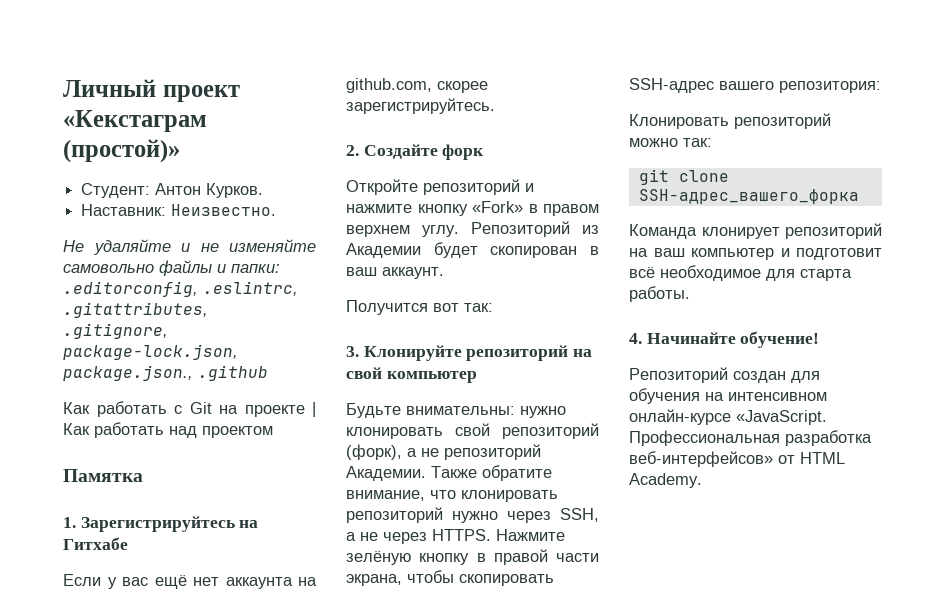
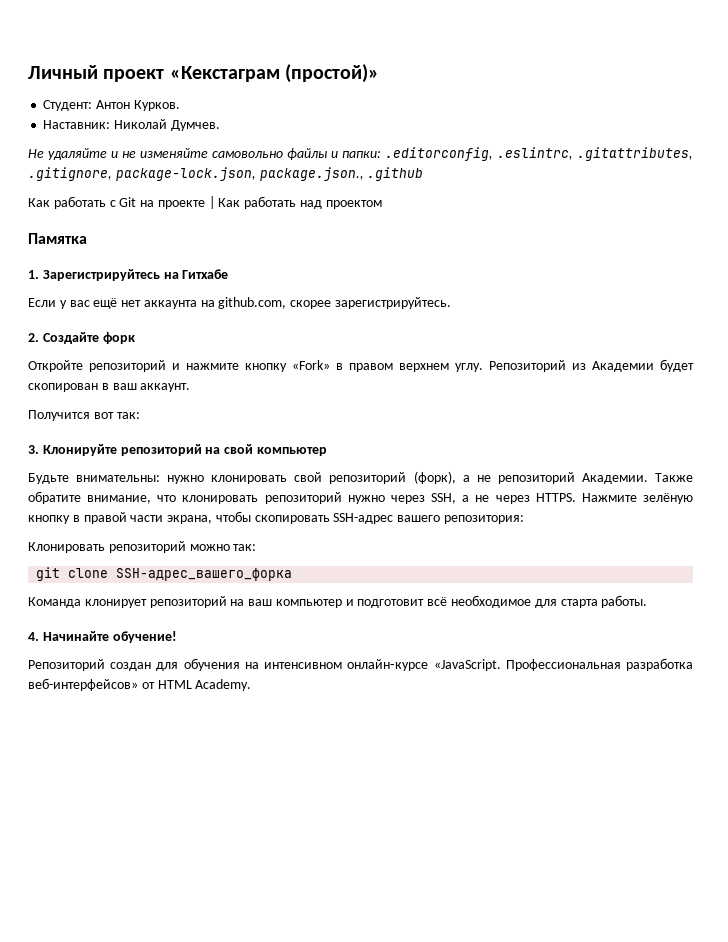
[171,204,277,216] Неизвестно. -> [114,119,220,131] Николай Думчев.

